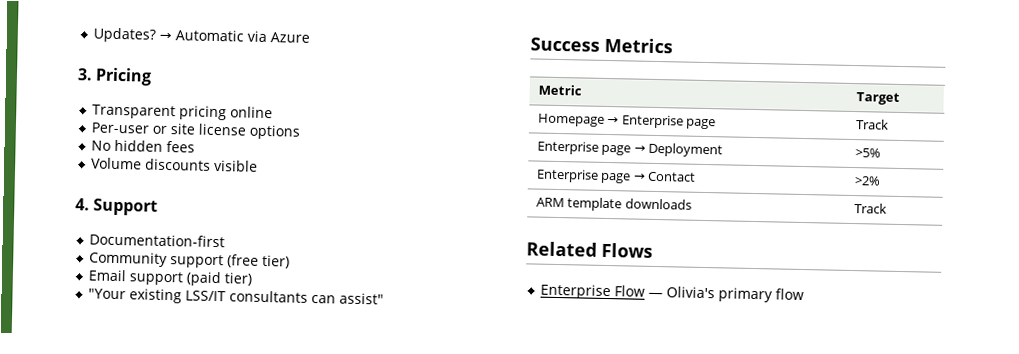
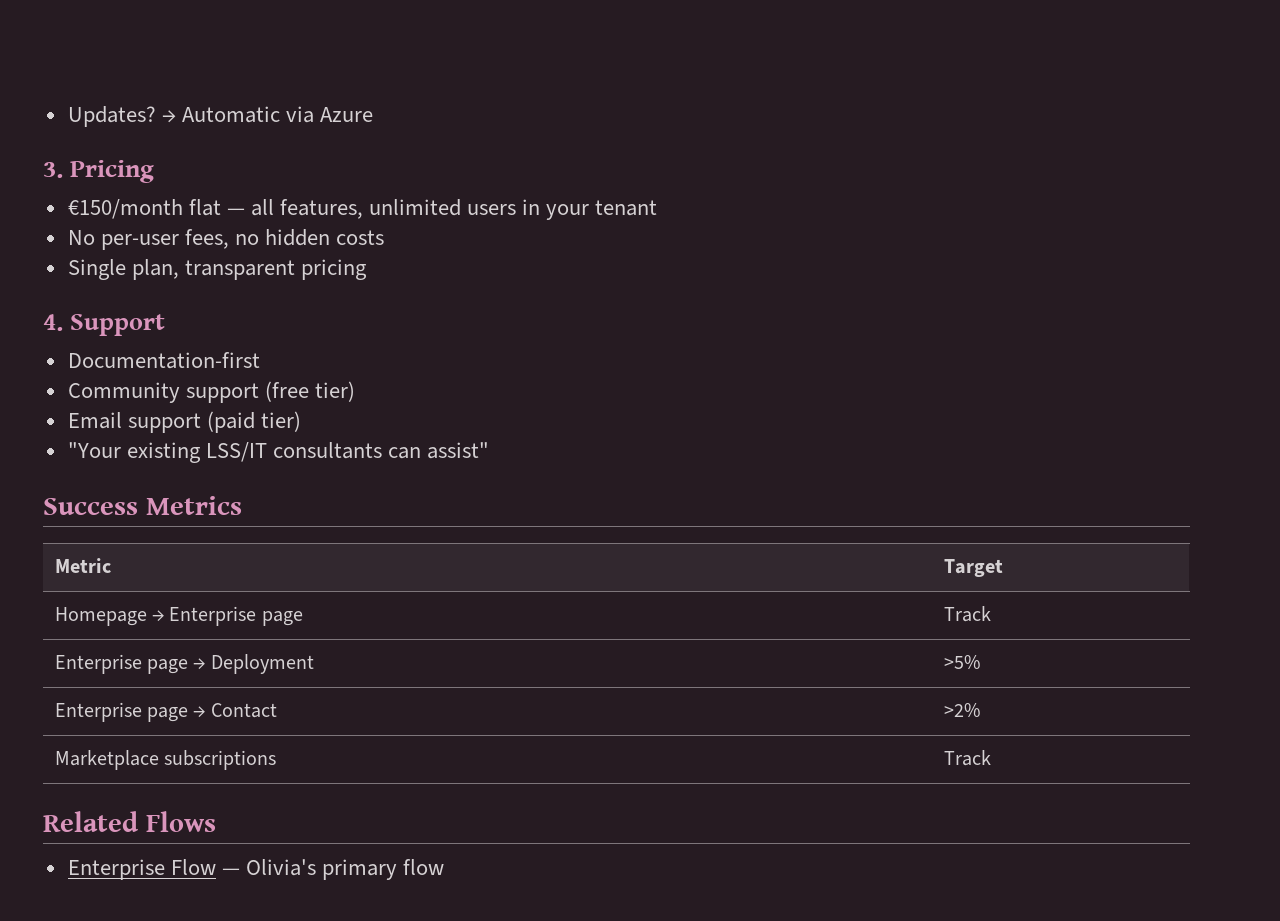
[92,104,274,121] [91,122,302,140] [91,139,196,153] [91,157,259,172] Transparent pricing online // Per-user or site license options // No hidden fees // Volume discounts visible -> [67,199,658,220] [67,229,385,250] [67,259,367,280] €150/month flat — all features, unlimited users in your tenant // No per-user fees, no hidden costs // Single plan, transparent pricing
[536,197,692,212] ARM template downloads -> [54,750,277,770] Marketplace subscriptions

